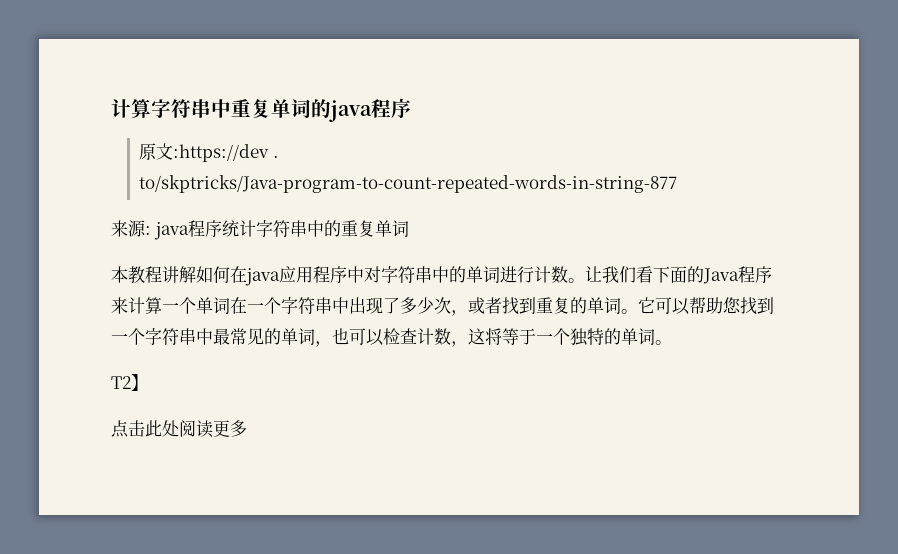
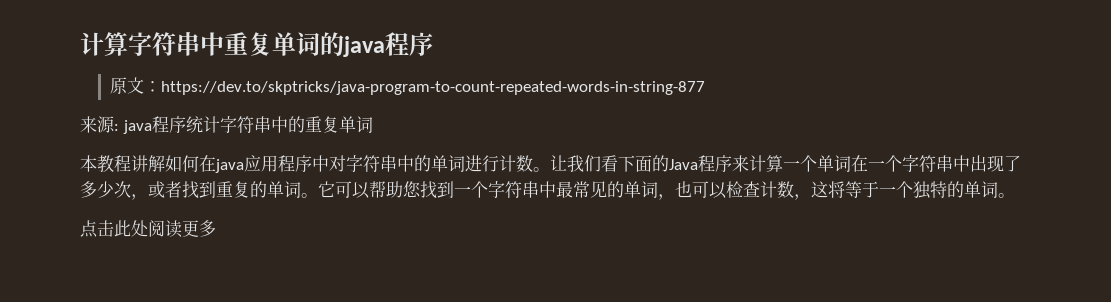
[173,144,279,162] [139,175,678,193] :https://dev . to/skptricks/Java-program-to-count-repeated-words-in-string-877 -> [144,81,706,95] ：https://dev.to/skptricks/java-program-to-count-repeated-words-in-string-877
[111,374,148,391] // T2】 -> (1015, 195) none

